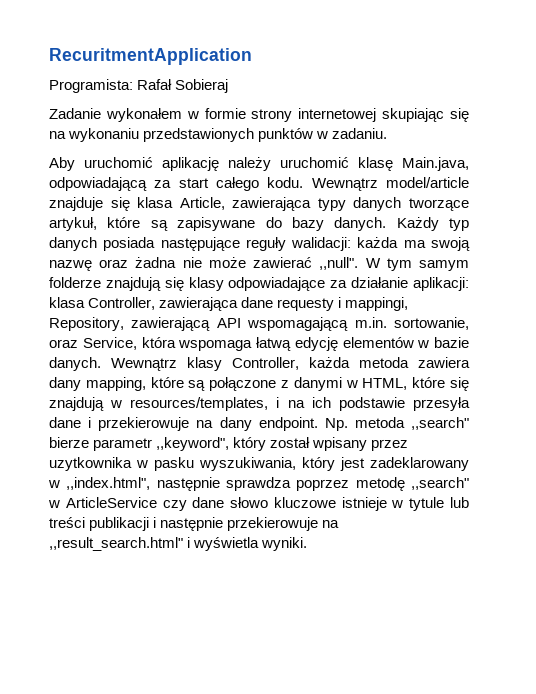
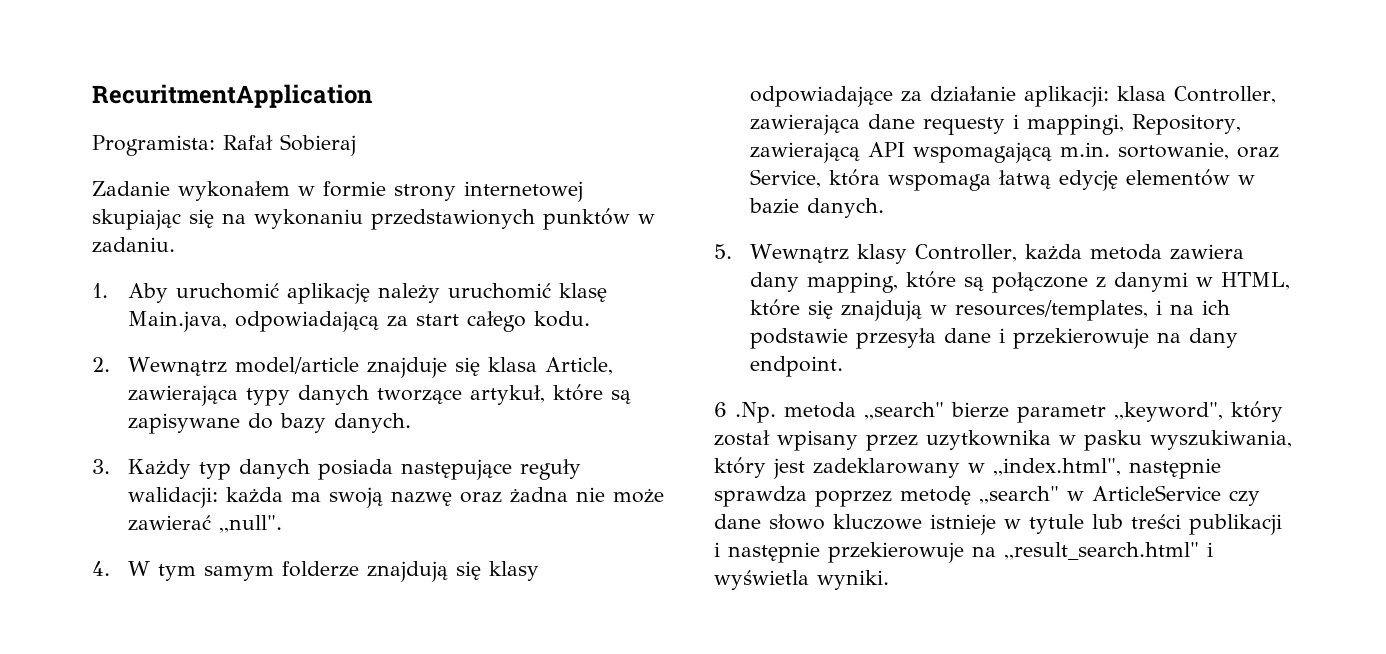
(388, 133) none -> [92,283,108,298] 1.
(304, 182) none -> [92,357,110,372] // 2.
(387, 224) none -> [92,459,110,474] // 3.
(359, 263) none -> [92,561,110,576] // 4.
(101, 364) none -> [714,244,732,259] // 5.
[324,418,348,431] Np. -> [714,402,776,423] // 6 .Np.

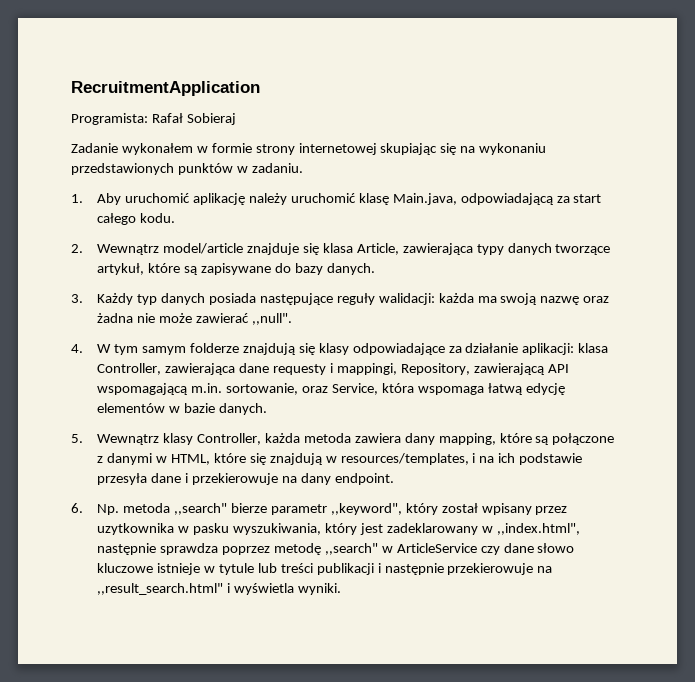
[92,84,372,108] RecuritmentApplication -> [71,81,260,96] RecruitmentApplication
[714,402,776,423] 6 .Np. -> [71,503,120,515] 6. Np.

